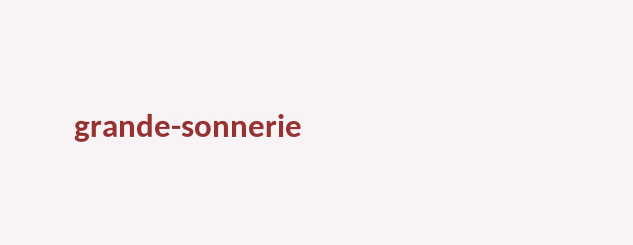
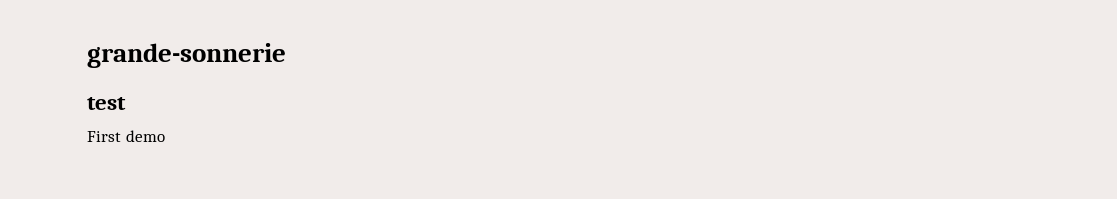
(303, 127) none -> [87,97,126,110] [87,130,165,142] // test // First demo

